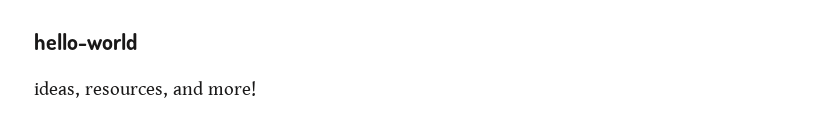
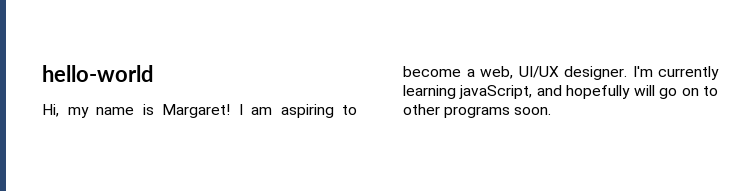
[34,81,256,98] ideas, resources, and more! -> [42,104,357,118] [403,66,719,80] [403,85,718,99] [403,104,552,118] Hi, my name is Margaret! I am aspiring to become a web, UI/UX designer. I'm currently learning javaScript, and hopefully will go on to other programs soon.

